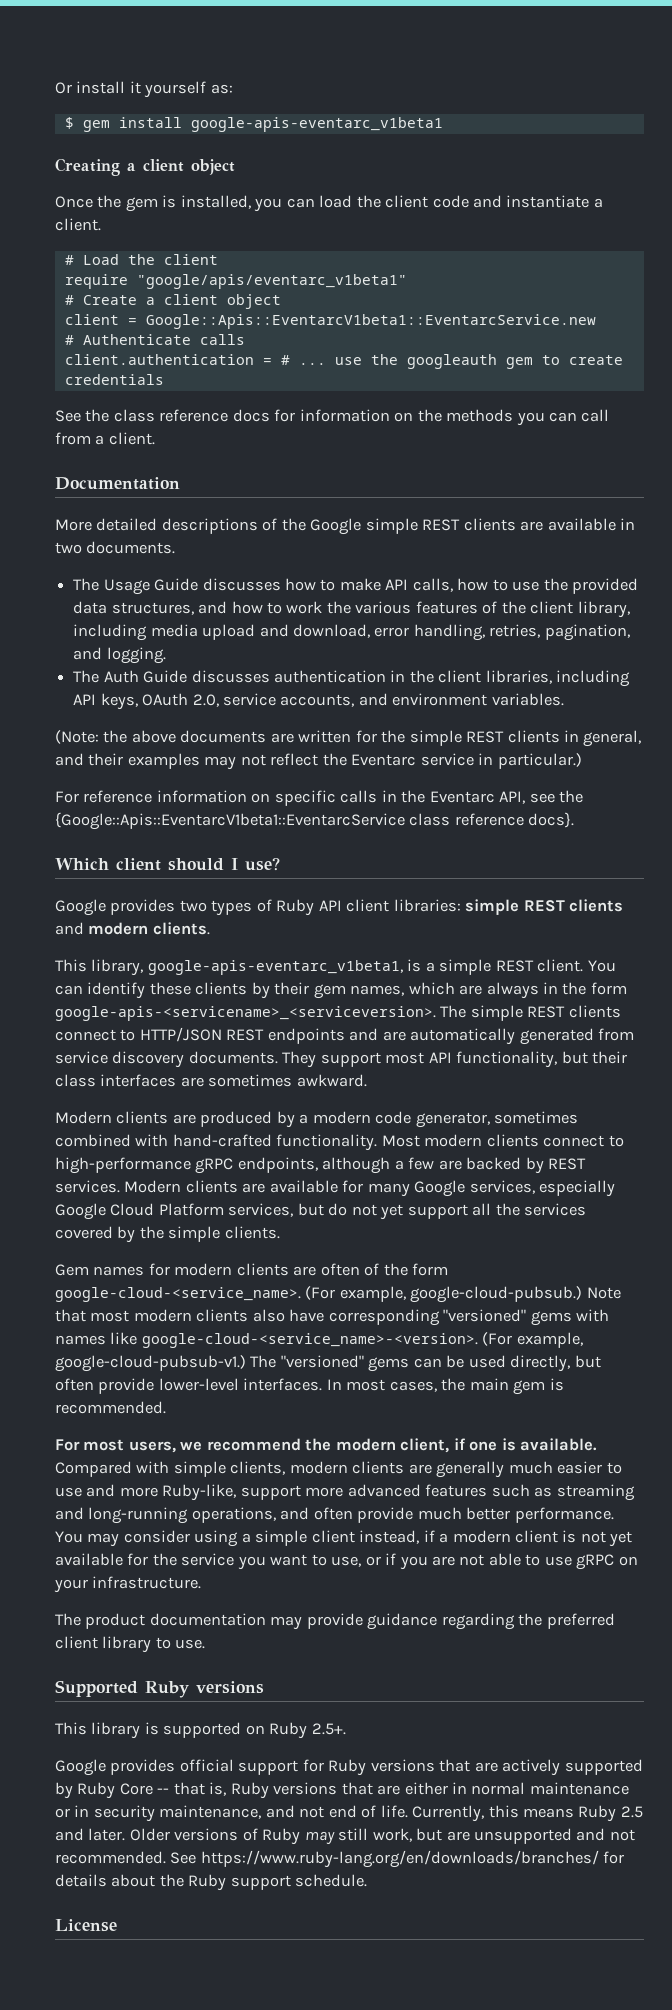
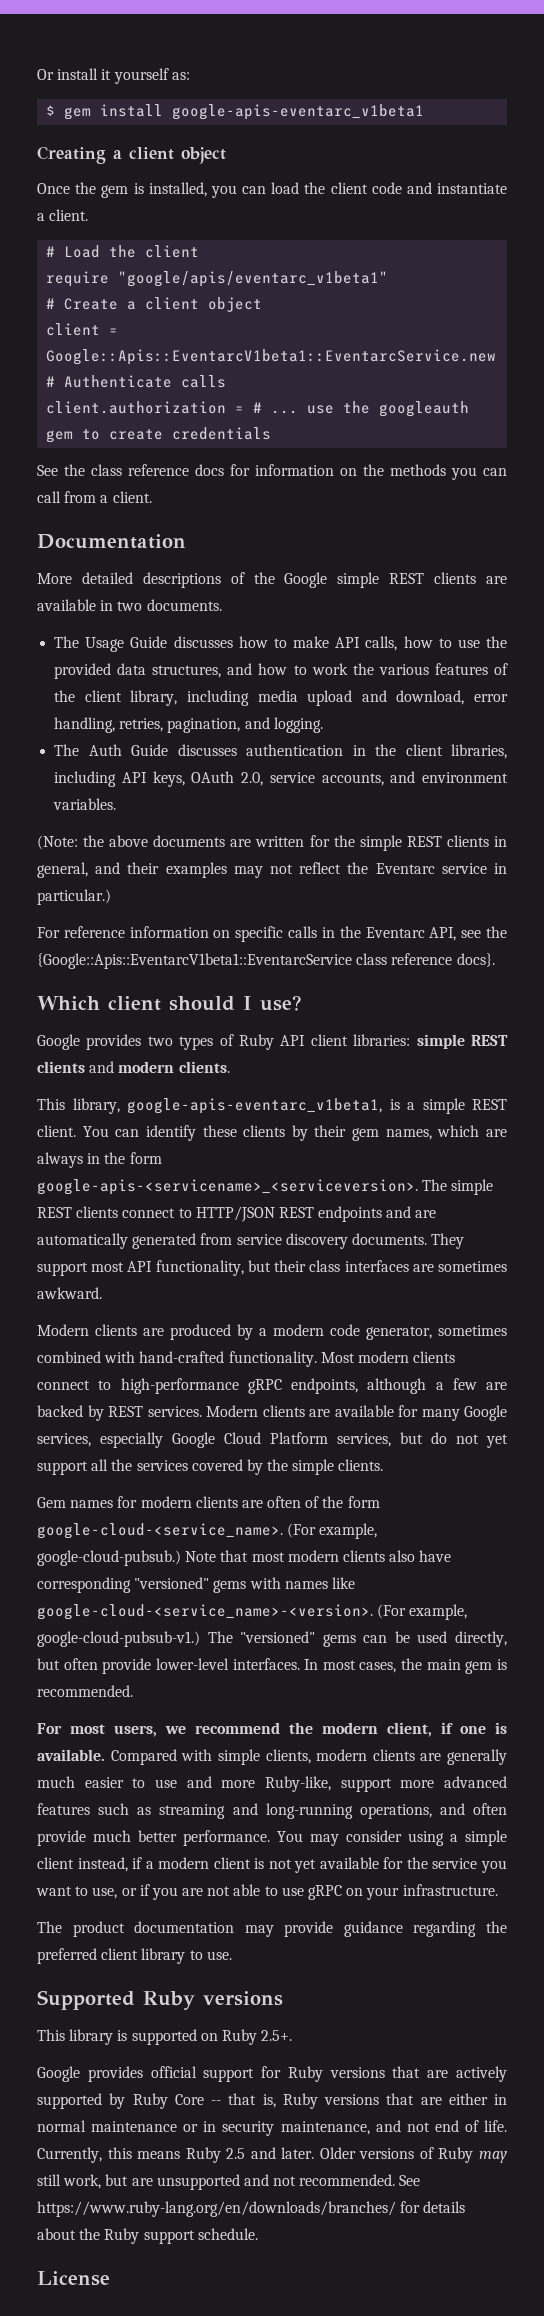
[64,354,254,365] client.authentication -> [46,401,227,414] client.authorization

